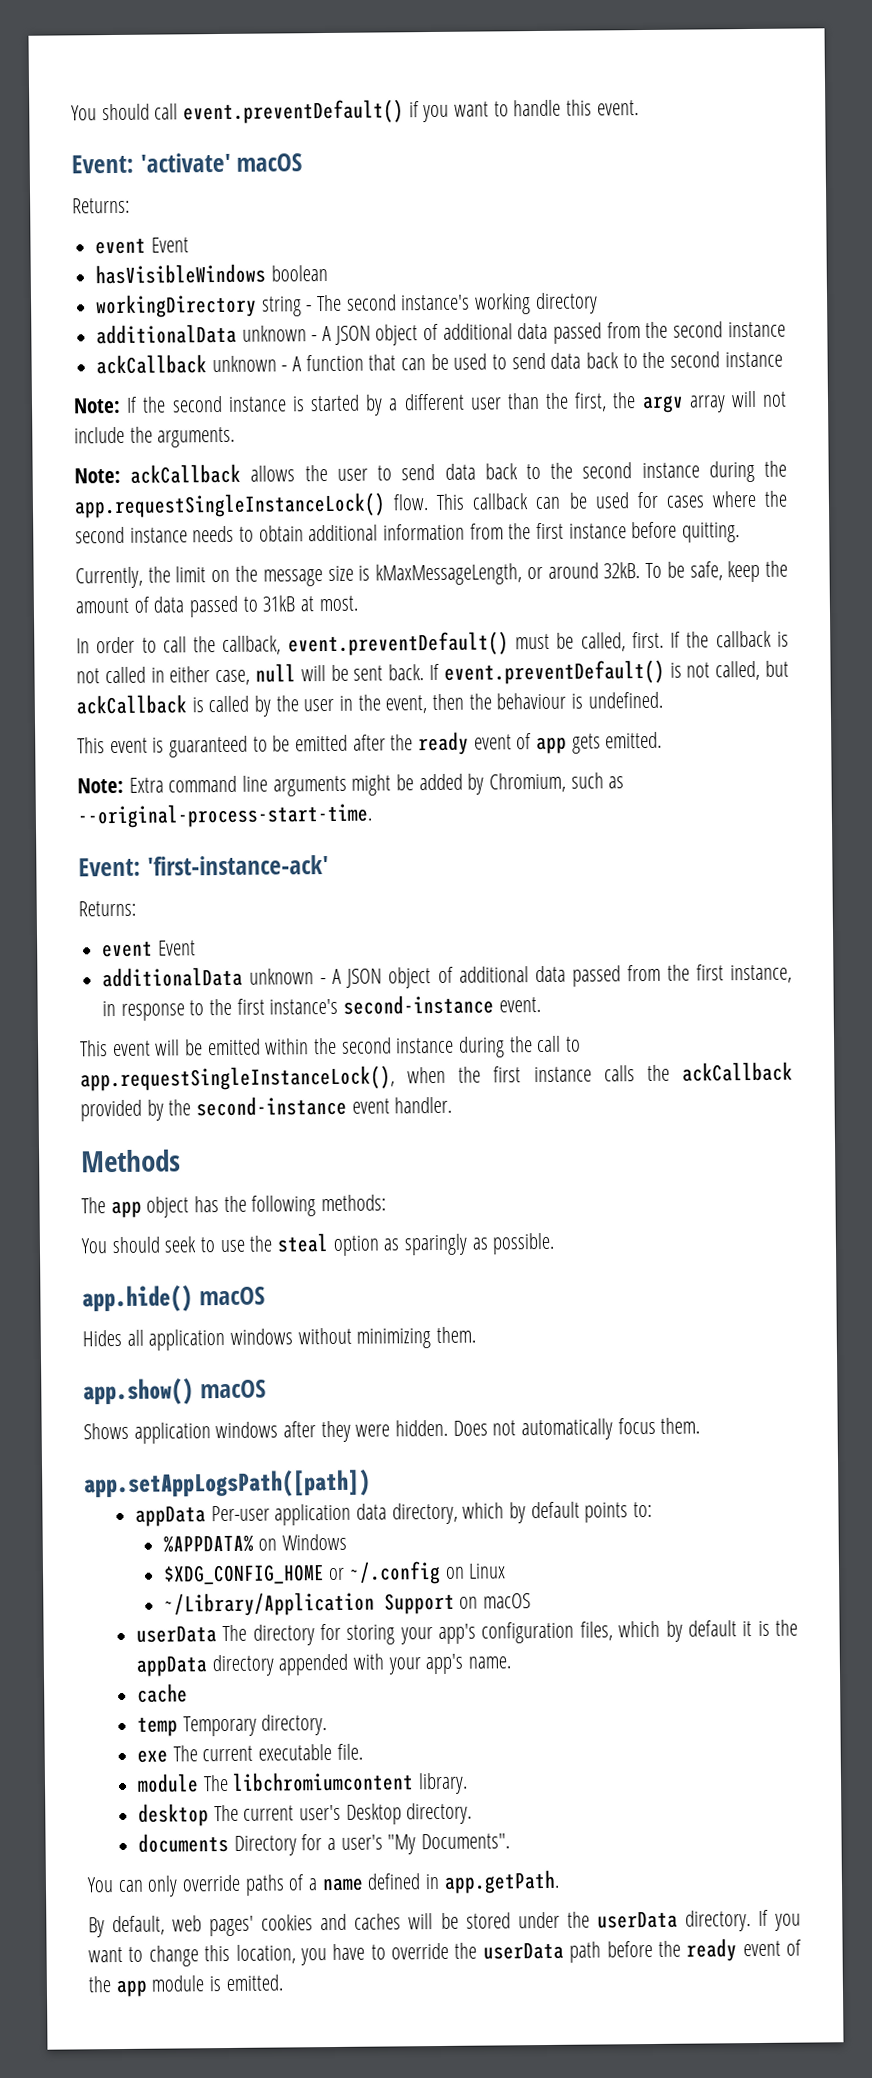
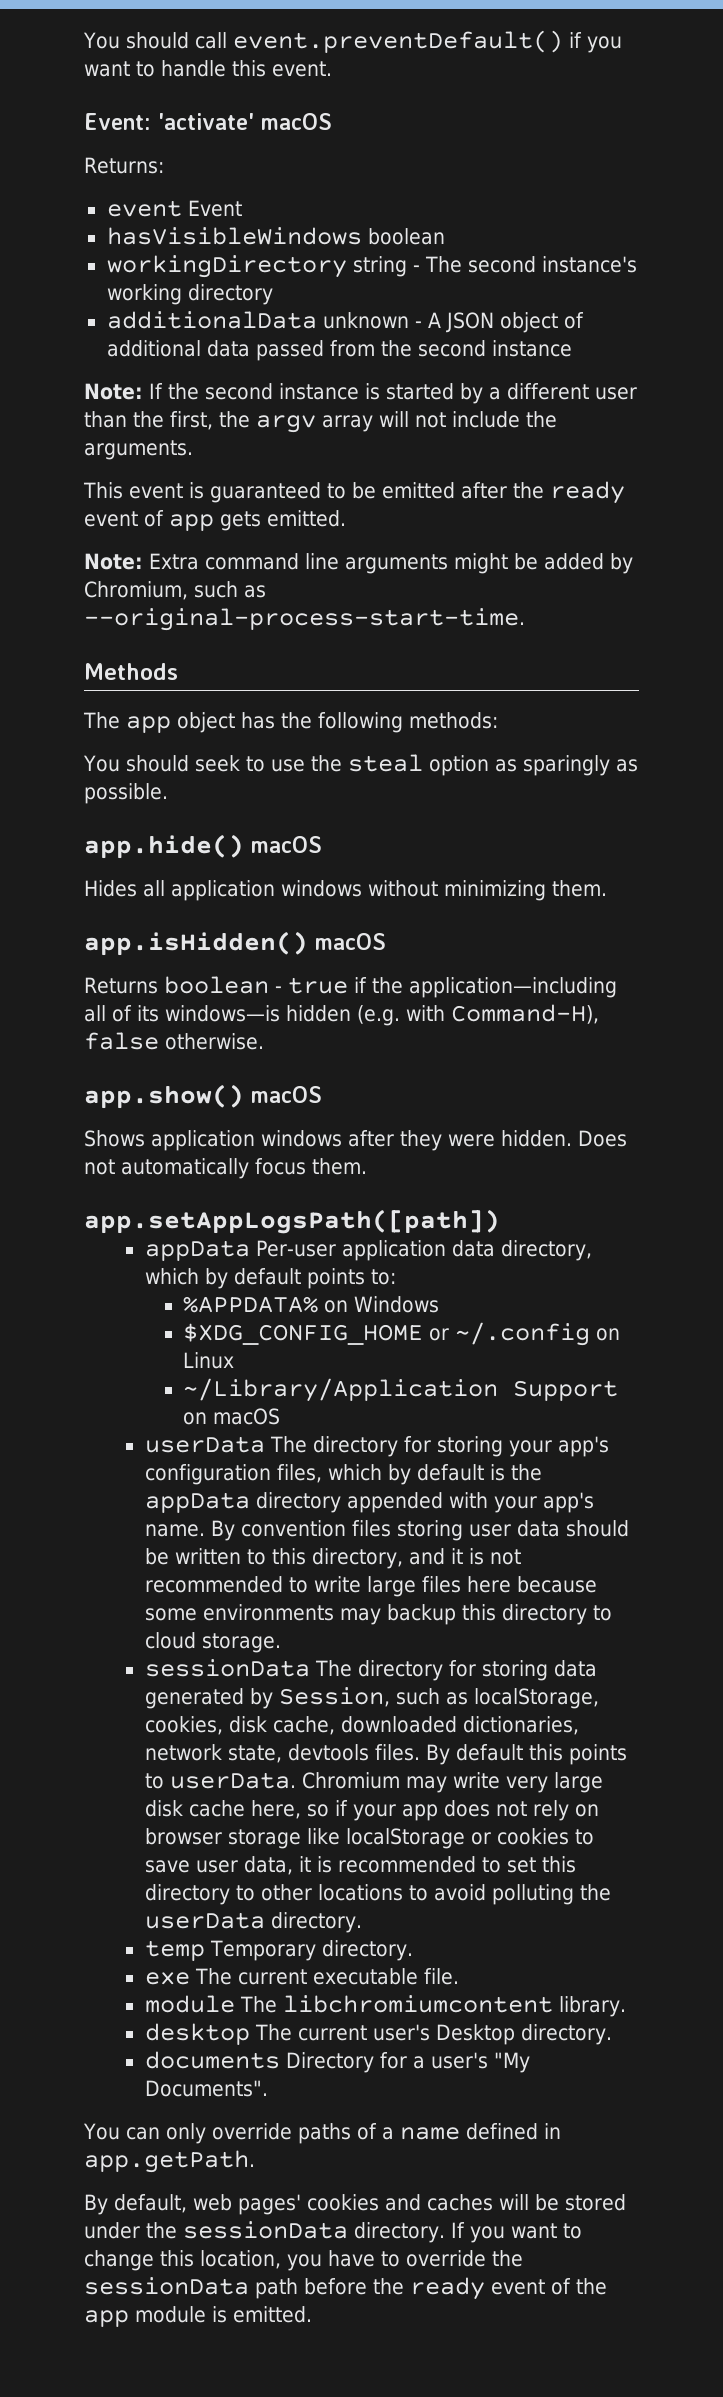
[96,351,783,375] // ackCallback unknown - A function that can be used to send data back to the second instance -> (572, 348) none
[74,460,787,484] [74,490,787,519] [75,521,741,544] [75,560,788,589] [75,595,358,618] [76,630,790,657] [76,659,789,686] [76,691,663,717] // Note: ackCallback allows the user to send data back to the second instance during the app.requestSingleInstanceLock() flow. This callback can be used for cases where the second instance needs to obtain additional information from the first instance before quitting. // Currently, the limit on the message size is kMaxMessageLength, or around 32kB. To be safe, keep the amount of data passed to 31kB at most. // In order to call the callback, event.preventDefault() must be called, first. If the callback is not called in either case, null will be sent back. If event.preventDefault() is not called, but ackCallback is called by the user in the event, then the behaviour is undefined. -> (193, 450) none
[78,855,329,877] [78,900,136,917] [102,940,196,958] [102,964,793,989] [102,994,541,1021] [79,1035,582,1058] [80,1061,793,1092] [80,1095,453,1122] // Event: 'first-instance-ack' // Returns: // event Event // additionalData unknown - A JSON object of additional data passed from the first instance, in response to the first instance's second-instance event. // This event will be emitted within the second instance during the call to app.requestSingleInstanceLock(), when the first instance calls the ackCallback provided by the second-instance event handler. -> (525, 619) none
(477, 1335) none -> [84,931,386,956] [84,976,617,998] [84,1004,599,1026] [84,1032,264,1050] // app.isHidden() macOS // Returns boolean - true if the application—including all of its windows—is hidden (e.g. with Command-H), false otherwise.
[742,1621,753,1637] it -> (484, 1472) none
[136,1683,188,1703] // cache -> [210,1520,629,1541] [144,1548,521,1569] [144,1576,597,1597] [144,1604,612,1625] [144,1632,281,1653] [144,1659,597,1681] [144,1687,599,1709] [144,1716,579,1735] [144,1744,627,1765] [144,1772,603,1793] [144,1800,599,1821] [144,1828,594,1849] [144,1856,576,1875] [144,1884,611,1905] [144,1912,362,1933] By convention files storing user data should be written to this directory, and it is not recommended to write large files here because some environments may backup this directory to cloud storage. // sessionData The directory for storing data generated by Session, such as localStorage, cookies, disk cache, downloaded dictionaries, network state, devtools files. By default this points to userData. Chromium may write very large disk cache here, so if your app does not rely on browser storage like localStorage or cookies to save user data, it is recommended to set this directory to other locations to avoid polluting the userData directory.
[596,1910,678,1929] userData -> [183,2221,348,2239] sessionData
[482,1941,564,1960] userData -> [84,2277,249,2295] sessionData

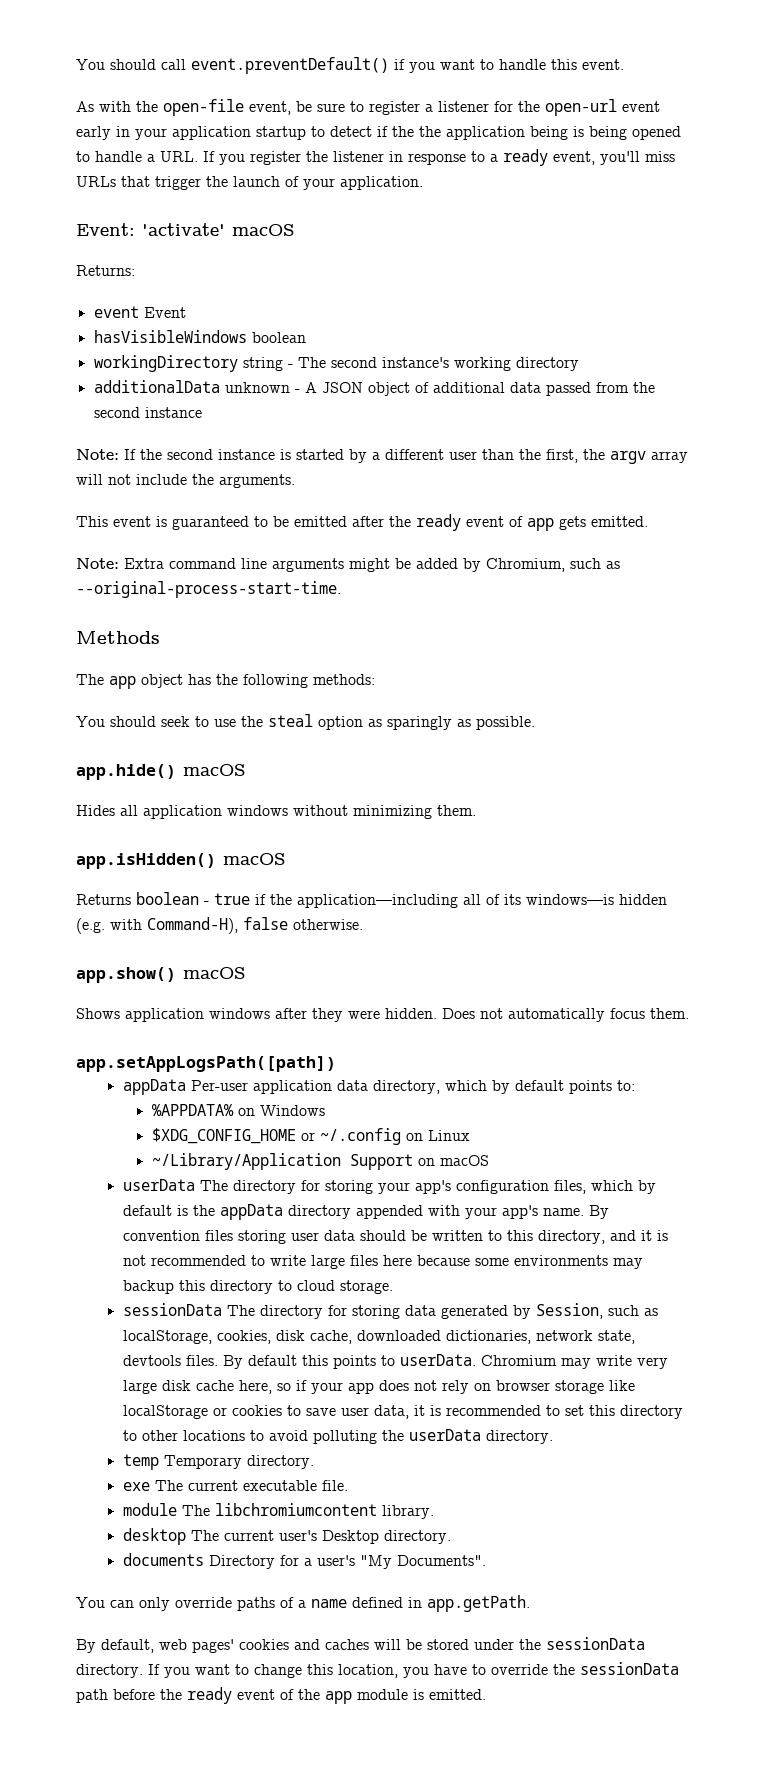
(332, 69) none -> [76,99,660,116] [76,126,681,140] [76,149,675,166] [76,176,423,190] // As with the open-file event, be sure to register a listener for the open-url event early in your application startup to detect if the the application being is being opened to handle a URL. If you register the listener in response to a ready event, you'll miss URLs that trigger the launch of your application.

